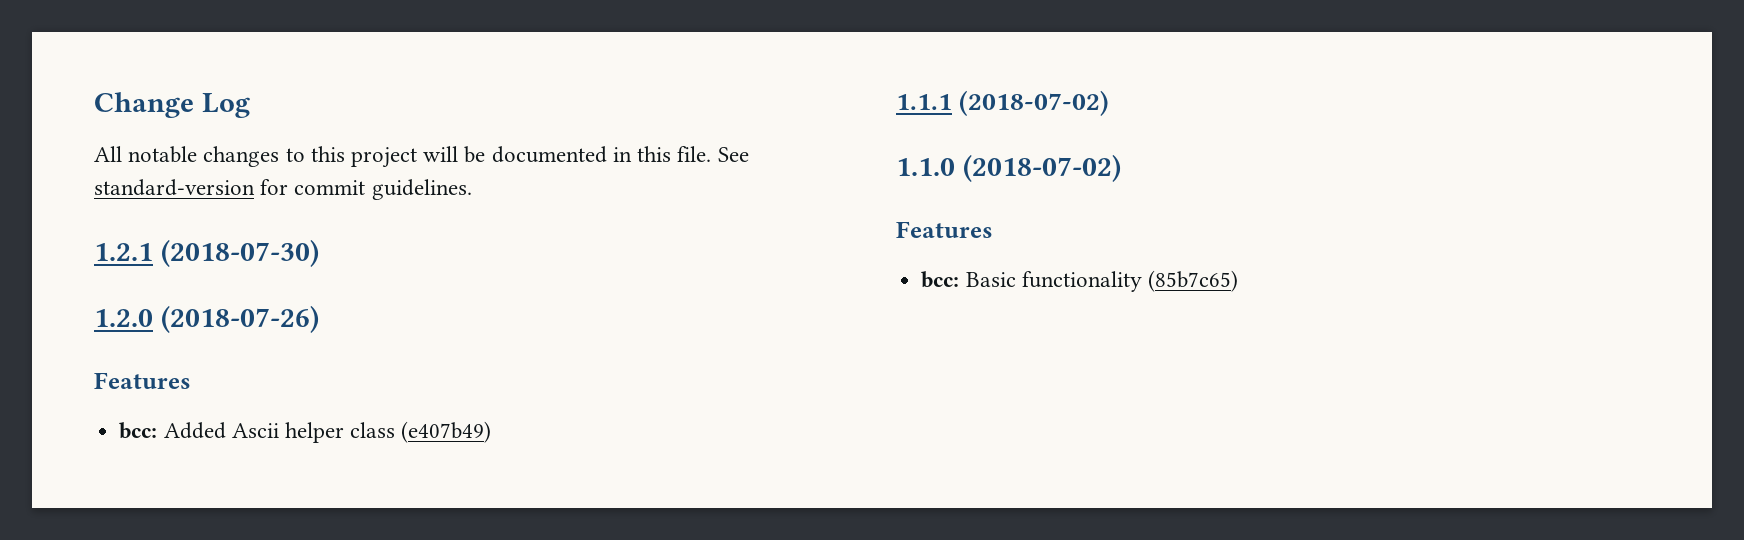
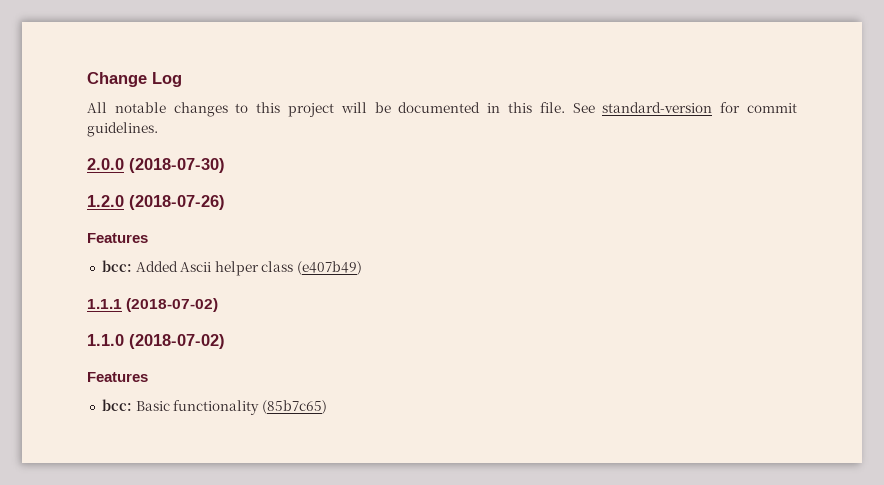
[94,243,153,261] 1.2.1 -> [87,158,124,170] 2.0.0

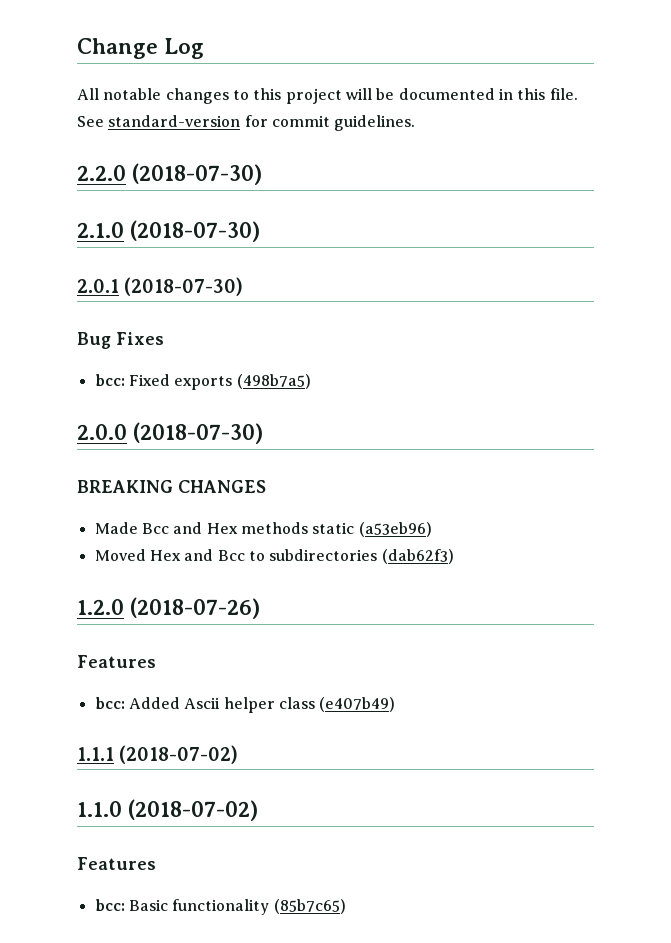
[87,158,225,173] 2.0.0 (2018-07-30) -> [77,163,263,185] [77,220,261,242] [77,277,244,296] [77,332,164,349] [94,374,311,390] [77,422,264,444] [77,480,266,493] [94,522,432,537] [94,549,454,564] 2.2.0 (2018-07-30) // 2.1.0 (2018-07-30) // 2.0.1 (2018-07-30) // Bug Fixes // bcc: Fixed exports (498b7a5) // 2.0.0 (2018-07-30) // BREAKING CHANGES // Made Bcc and Hex methods static (a53eb96) // Moved Hex and Bcc to subdirectories (dab62f3)

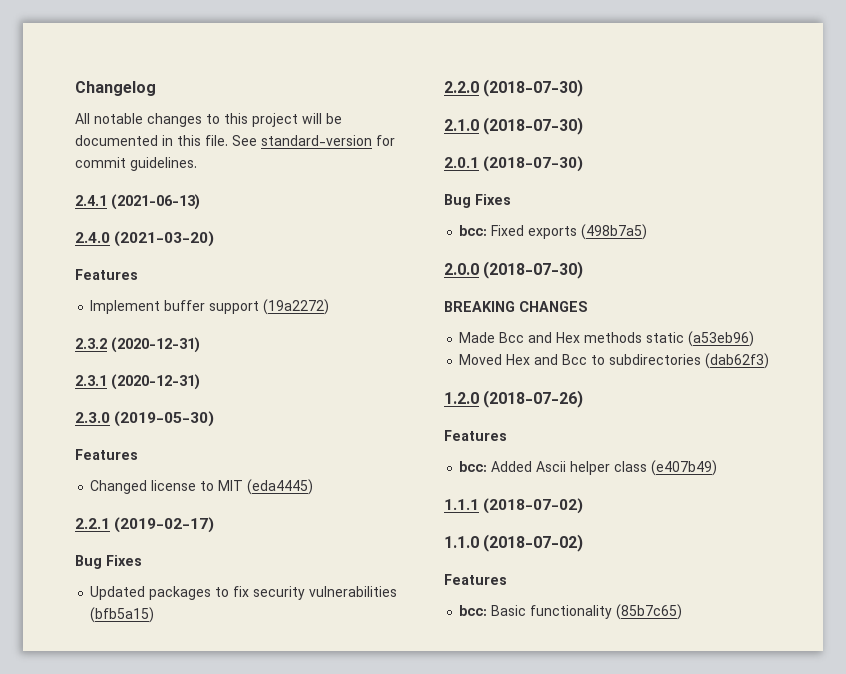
[77,38,205,59] Change Log -> [75,81,156,96] Changelog
(416, 123) none -> [75,194,200,210] [75,231,215,247] [75,269,138,280] [90,299,330,315] [75,337,200,353] [75,374,200,390] [75,411,215,427] [75,449,138,460] [90,479,314,495] [75,517,215,533] [75,555,142,569] [90,586,398,600] [90,607,155,623] // 2.4.1 (2021-06-13) // 2.4.0 (2021-03-20) // Features // Implement buffer support (19a2272) // 2.3.2 (2020-12-31) // 2.3.1 (2020-12-31) // 2.3.0 (2019-05-30) // Features // Changed license to MIT (eda4445) // 2.2.1 (2019-02-17) // Bug Fixes // Updated packages to fix security vulnerabilities (bfb5a15)

